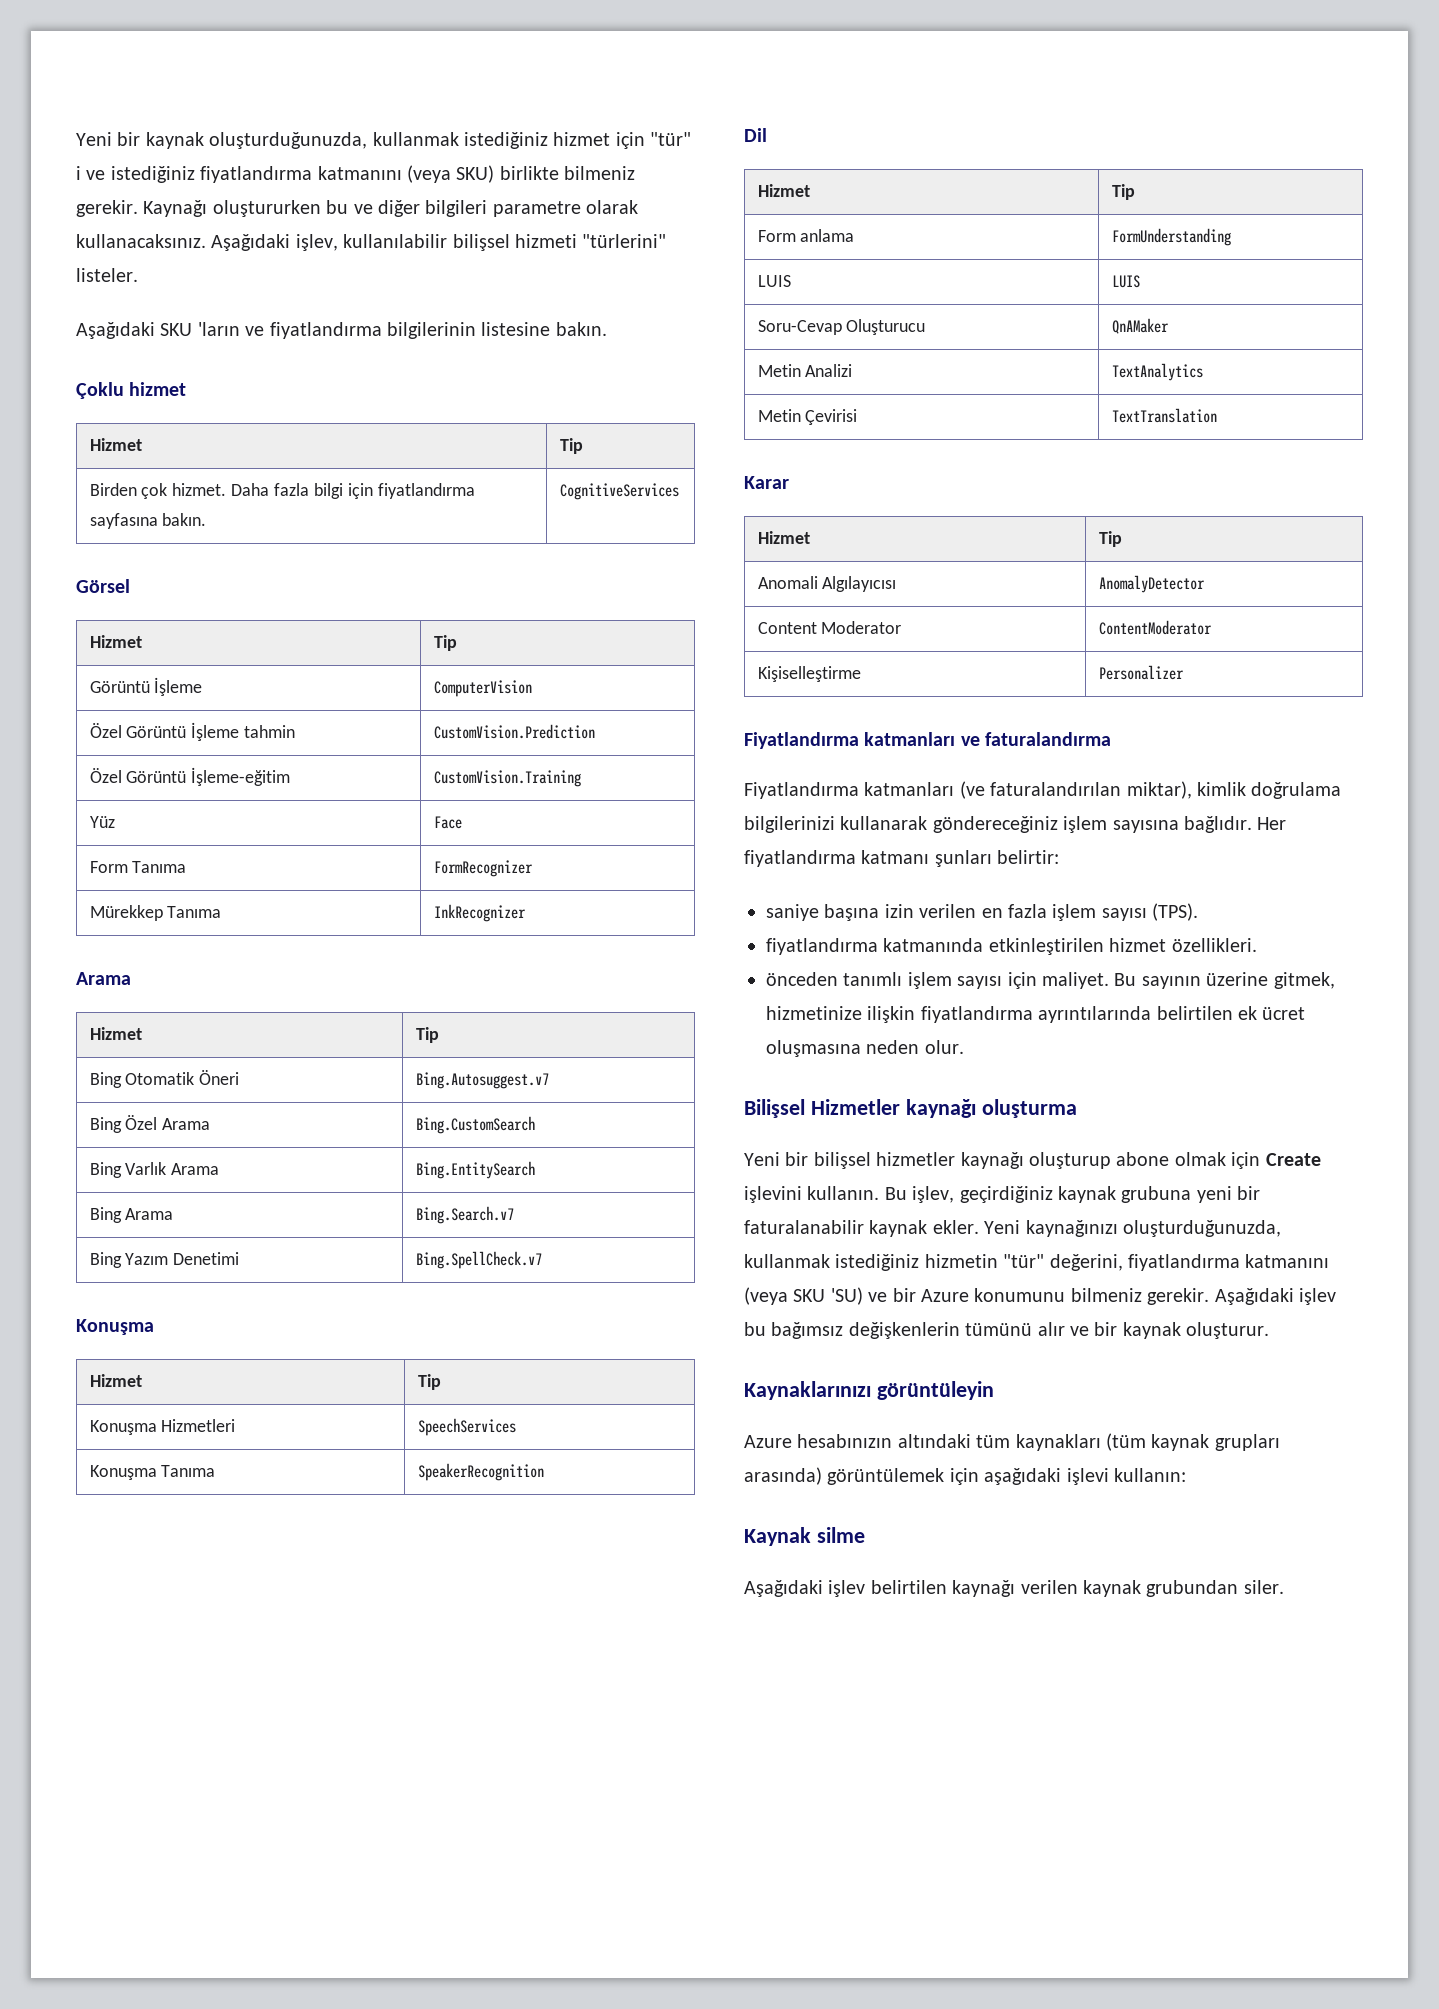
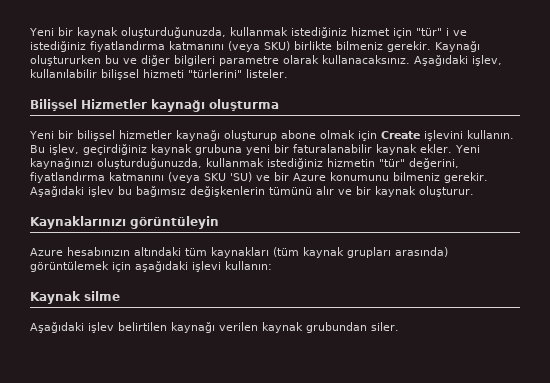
[76,322,607,339] [76,382,187,399] [89,438,142,451] [559,438,583,454] [89,483,475,499] [89,513,207,529] [559,483,679,500] [76,579,130,593] [89,635,142,648] [433,635,457,651] [89,677,203,696] [433,680,532,697] [89,722,296,741] [433,724,595,739] [89,767,291,786] [433,770,581,787] [89,816,115,828] [433,816,462,829] [89,861,187,873] [433,860,533,877] [89,905,222,921] [433,904,526,922] [76,972,131,985] [89,1027,142,1040] [415,1027,439,1043] [89,1070,240,1088] [415,1072,549,1089] [89,1115,211,1133] [415,1116,535,1134] [89,1162,220,1178] [415,1161,535,1179] [89,1207,174,1223] [415,1206,514,1224] [89,1252,240,1268] [415,1251,542,1269] [76,1319,154,1335] [89,1374,142,1387] [417,1374,441,1390] [89,1419,236,1435] [417,1418,516,1436] [89,1465,216,1480] [417,1463,544,1481] [744,128,767,142] [757,184,810,197] [1111,184,1135,200] [757,229,855,242] [1111,228,1231,246] [757,275,791,287] [1111,275,1140,288] [757,319,926,335] [1111,318,1169,334] [757,364,853,377] [1111,363,1203,381] [757,409,858,425] [1111,408,1217,423] [744,476,789,489] [757,531,810,544] [1098,531,1122,547] [757,576,897,592] [1098,575,1205,593] [757,621,902,634] [1098,620,1212,635] [757,666,861,682] [1098,665,1184,680] [744,732,1112,749] [744,781,1342,799] [744,816,1287,833] [744,850,1060,867] [766,903,1199,921] [766,938,1257,955] [766,972,1335,989] [766,1006,1306,1023] [766,1040,964,1057] // Aşağıdaki SKU 'ların ve fiyatlandırma bilgilerinin listesine bakın. // Çoklu hizmet // Hizmet | Tip // Birden çok hizmet. Daha fazla bilgi için fiyatlandırma sayfasına bakın. | CognitiveServices // Görsel // Hizmet | Tip // Görüntü İşleme | ComputerVision // Özel Görüntü İşleme tahmin | CustomVision.Prediction // Özel Görüntü İşleme-eğitim | CustomVision.Training // Yüz | Face // Form Tanıma | FormRecognizer // Mürekkep Tanıma | InkRecognizer // Arama // Hizmet | Tip // Bing Otomatik Öneri | Bing.Autosuggest.v7 // Bing Özel Arama | Bing.CustomSearch // Bing Varlık Arama | Bing.EntitySearch // Bing Arama | Bing.Search.v7 // Bing Yazım Denetimi | Bing.SpellCheck.v7 // Konuşma // Hizmet | Tip // Konuşma Hizmetleri | SpeechServices // Konuşma Tanıma | SpeakerRecognition // Dil // Hizmet | Tip // Form anlama | FormUnderstanding // LUIS | LUIS // Soru-Cevap Oluşturucu | QnAMaker // Metin Analizi | TextAnalytics // Metin Çevirisi | TextTranslation // Karar // Hizmet | Tip // Anomali Algılayıcısı | AnomalyDetector // Content Moderator | ContentModerator // Kişiselleştirme | Personalizer // Fiyatlandırma katmanları ve faturalandırma // Fiyatlandırma katmanları (ve faturalandırılan miktar), kimlik doğrulama bilgilerinizi kullanarak göndereceğiniz işlem sayısına bağlıdır. Her fiyatlandırma katmanı şunları belirtir: // saniye başına izin verilen en fazla işlem sayısı (TPS). // fiyatlandırma katmanında etkinleştirilen hizmet özellikleri. // önceden tanımlı işlem sayısı için maliyet. Bu sayının üzerine gitmek, hizmetinize ilişkin fiyatlandırma ayrıntılarında belirtilen ek ücret oluşmasına neden olur. -> (288, 73) none

